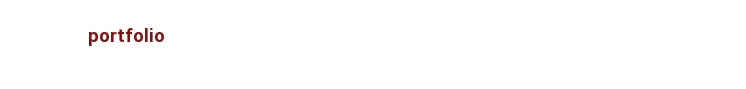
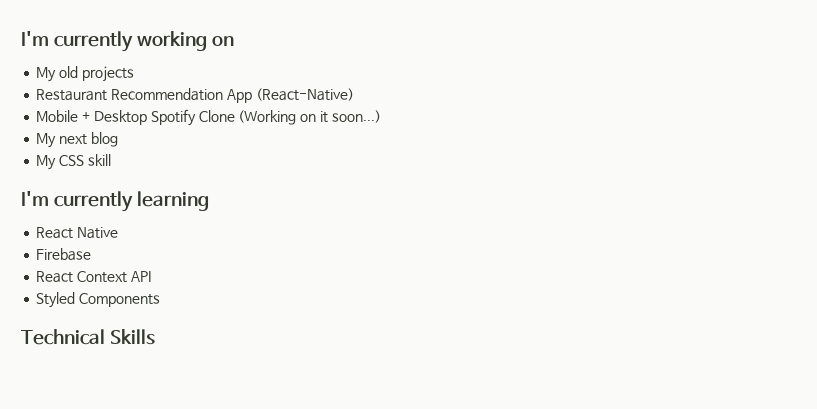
[88,28,165,46] portfolio -> [21,31,235,52] [36,66,134,82] [36,88,354,103] [36,109,381,126] [36,132,118,148] [36,154,111,170] [21,191,210,212] [36,227,119,239] [36,248,92,261] [36,271,151,283] [36,292,161,308] [21,329,156,345] I'm currently working on // My old projects // Restaurant Recommendation App (React-Native) // Mobile + Desktop Spotify Clone (Working on it soon...) // My next blog // My CSS skill // I'm currently learning // React Native // Firebase // React Context API // Styled Components // Technical Skills

